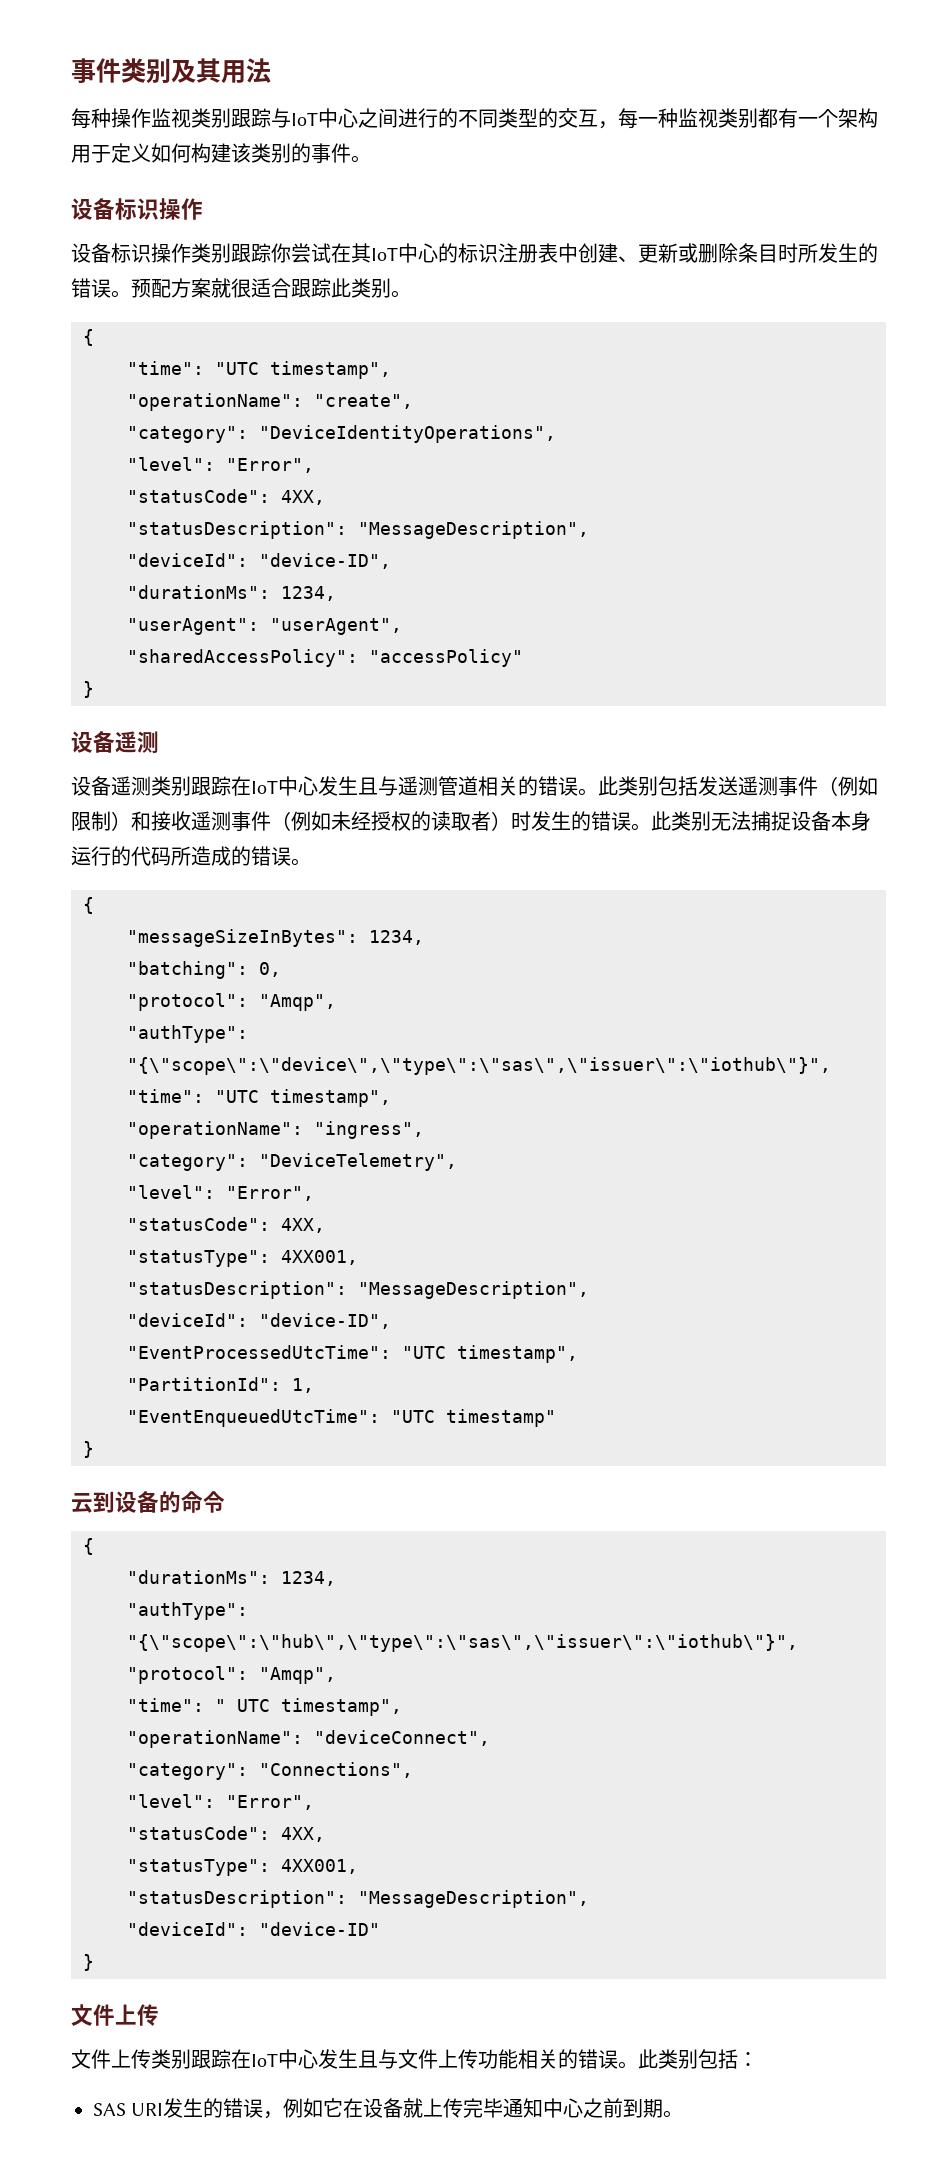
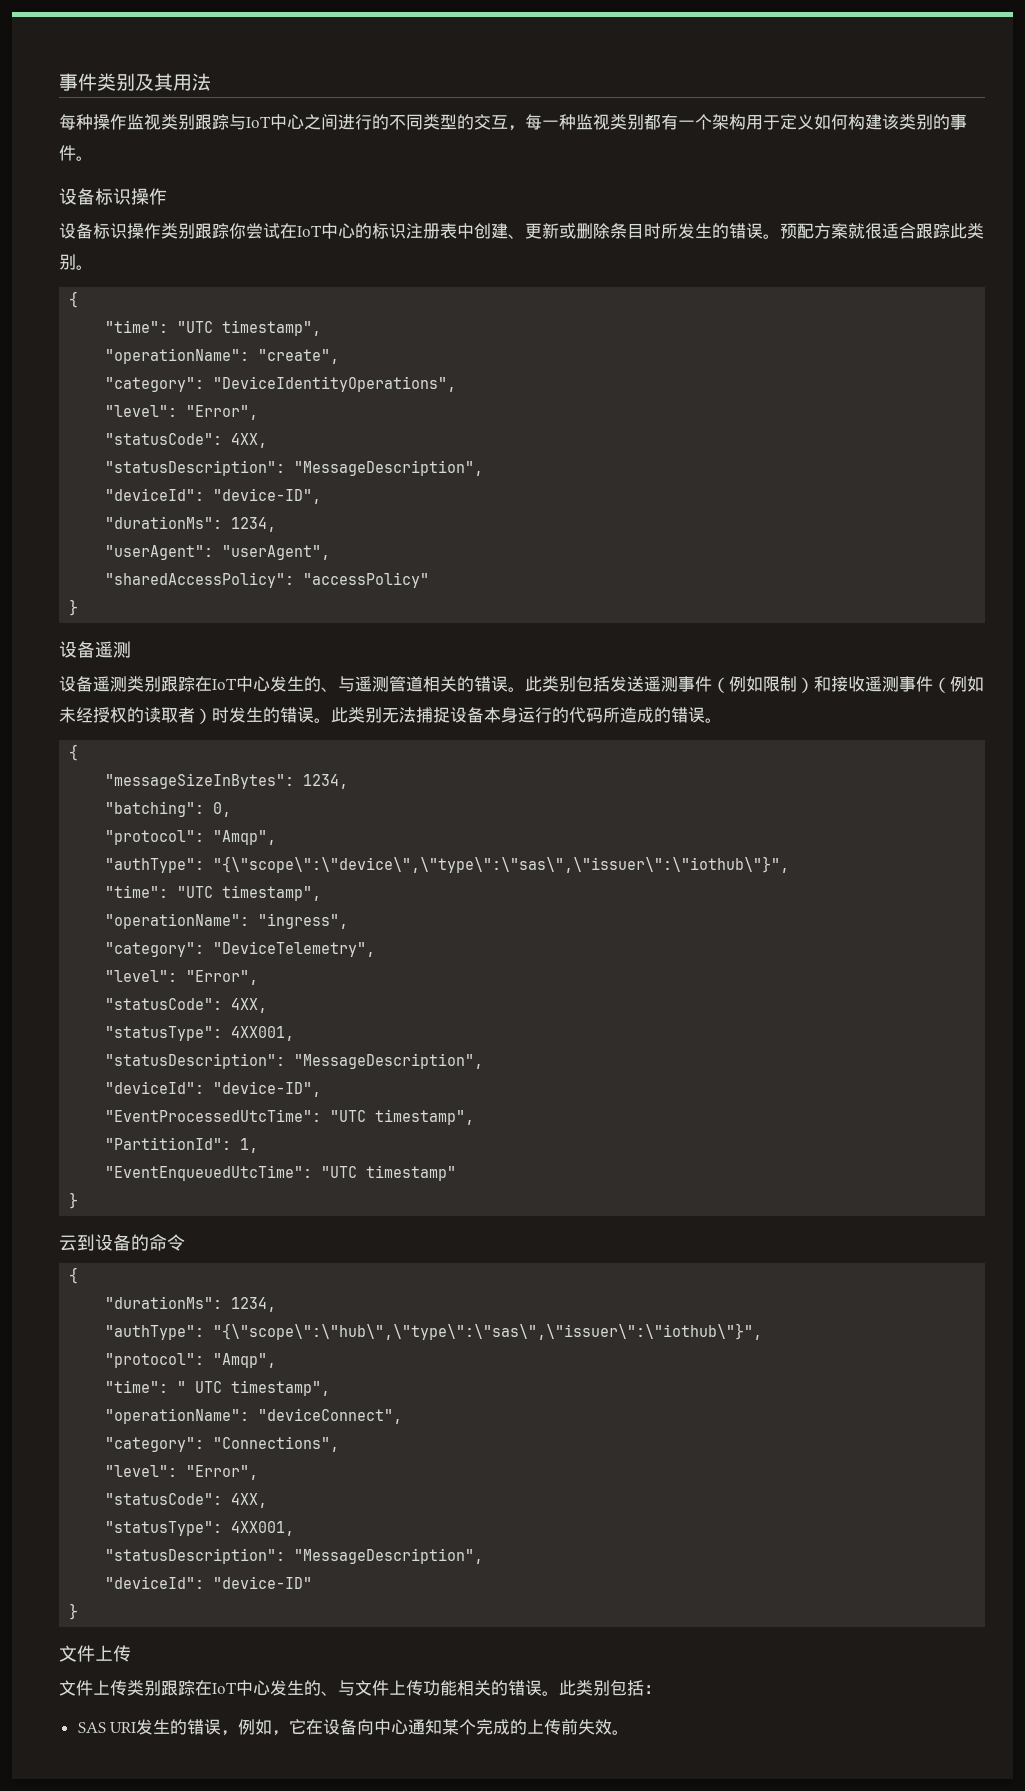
[351,243,371,263] 其 -> (297, 231) none
[358,777,378,795] 且 -> [304,676,338,692] 的、
[358,2050,378,2068] 且 -> [304,1680,338,1696] 的、
(324, 2108) none -> [272,1730,290,1736] ，
[403,2098,664,2118] 就上传完毕通知中心之前到期 -> [357,1719,613,1735] 向中心通知某个完成的上传前失效

